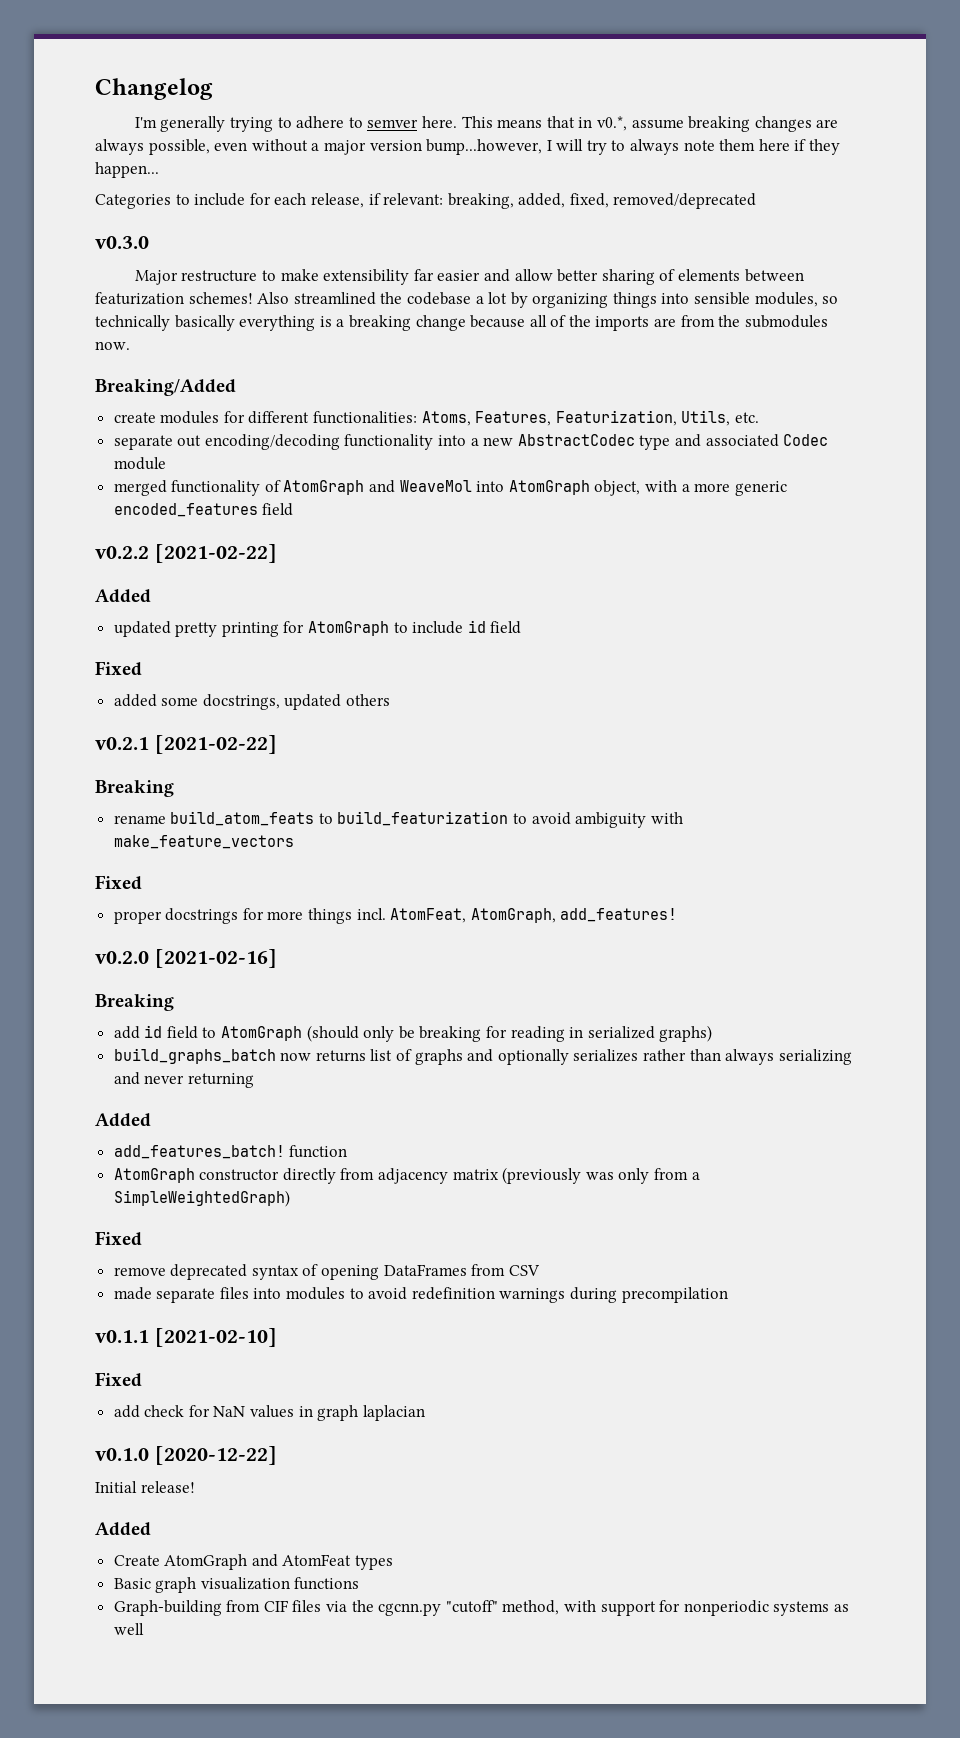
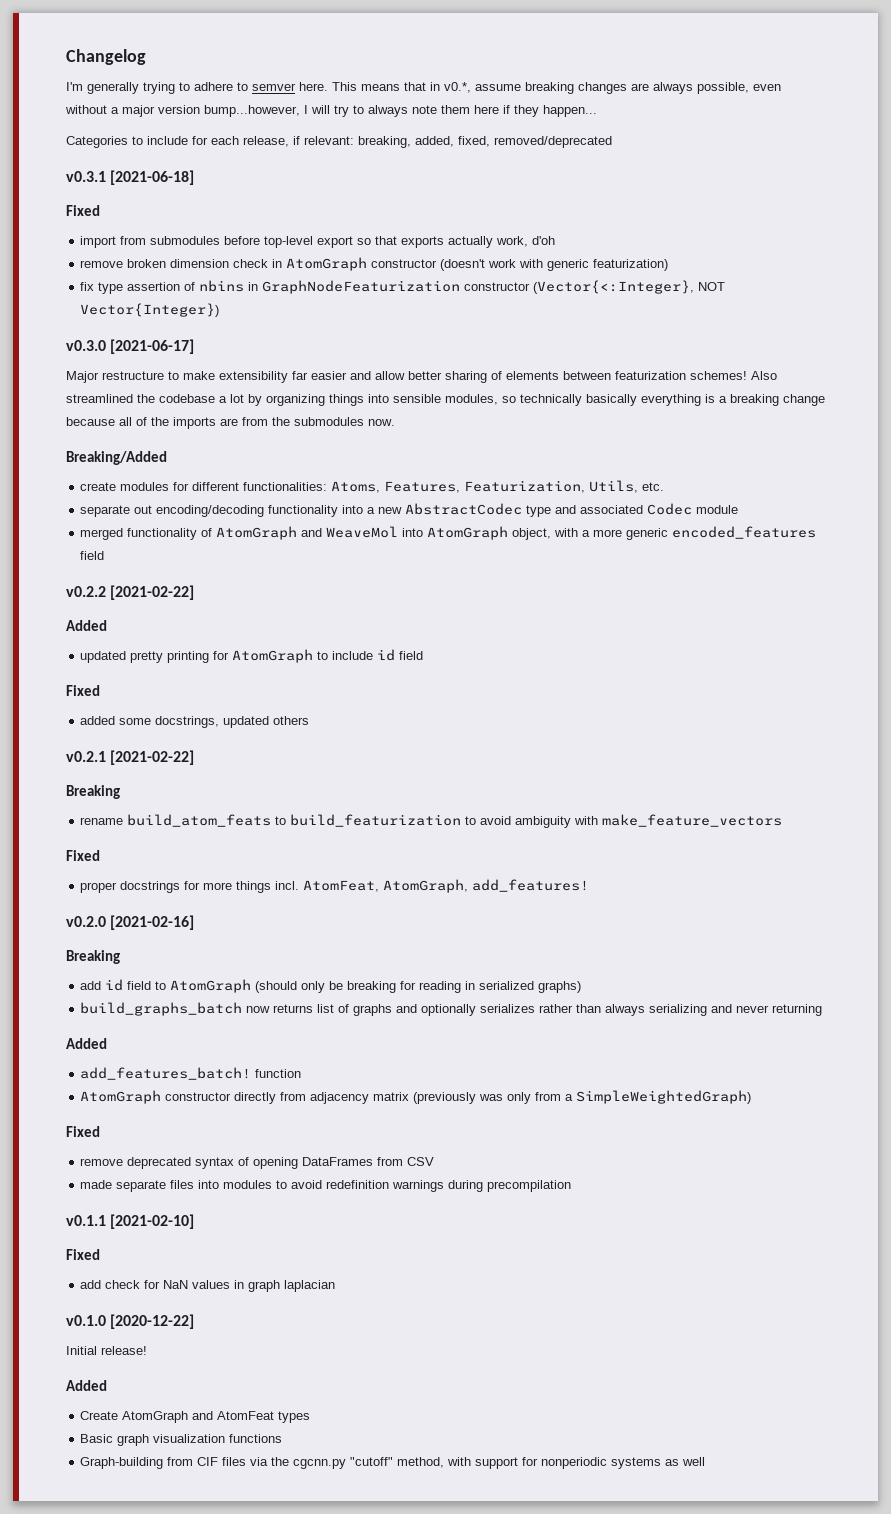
(757, 201) none -> [66,170,195,185] [66,205,100,216] [80,236,556,248] [80,257,669,271] [80,280,726,294] [80,303,220,317] // v0.3.1 [2021-06-18] // Fixed // import from submodules before top-level export so that exports actually work, d'oh // remove broken dimension check in AtomGraph constructor (doesn't work with generic featurization) // fix type assertion of nbins in GraphNodeFeaturization constructor (Vector{<:Integer}, NOT Vector{Integer})
(149, 242) none -> [110,339,195,354] [2021-06-17]

